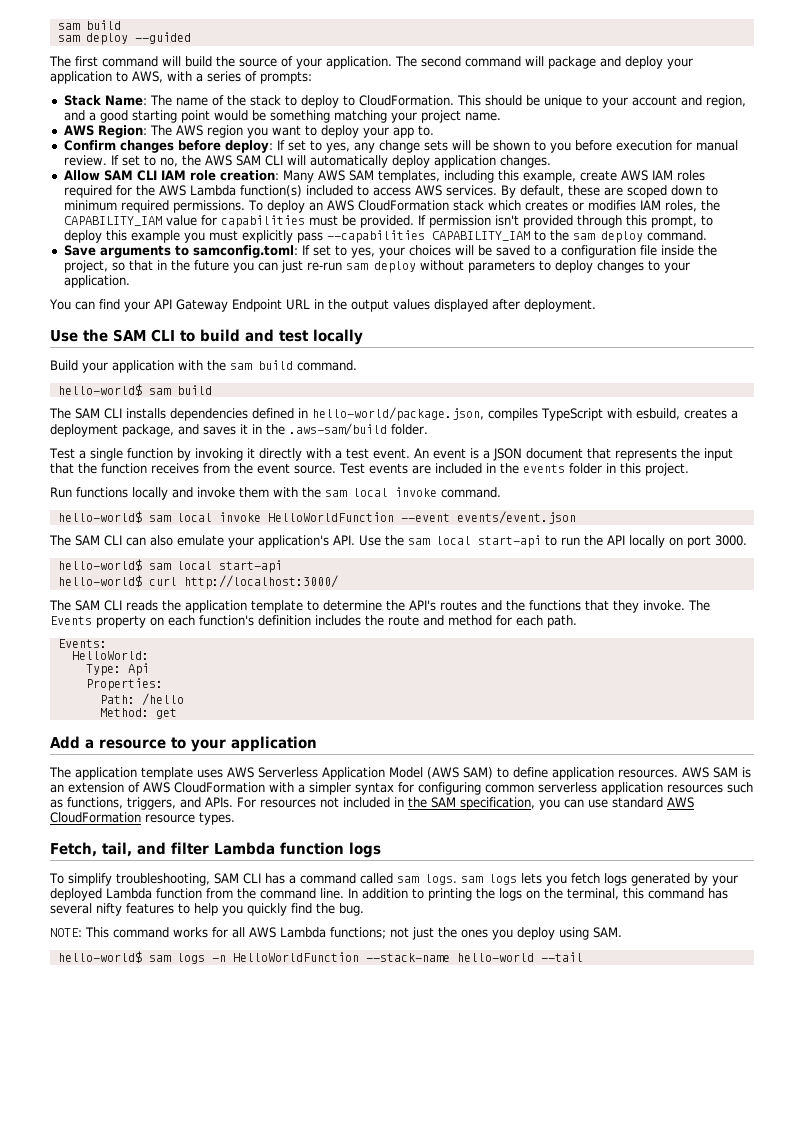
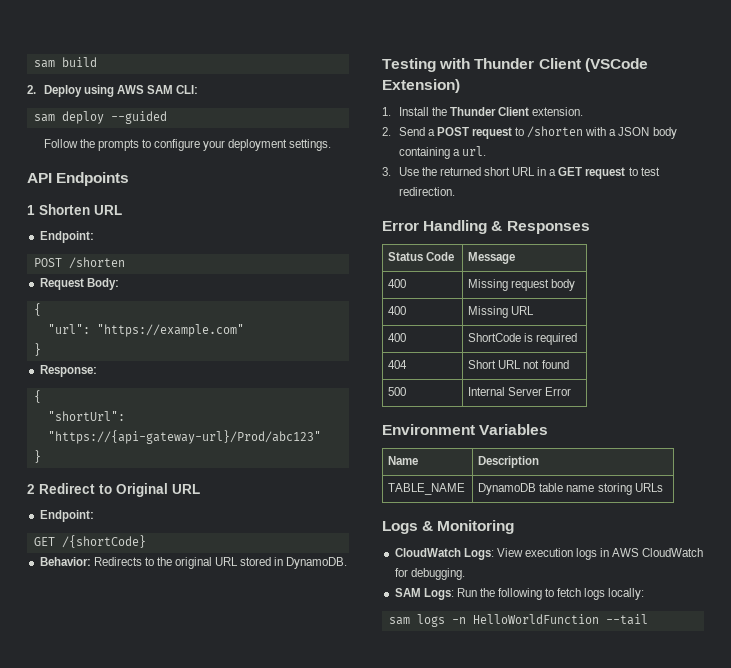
[57,20,121,30] [57,32,191,45] [49,56,693,69] [50,71,312,84] [63,95,746,108] [63,110,501,123] [63,125,434,138] [63,140,738,153] [63,155,551,168] [63,170,705,183] [63,185,718,198] [63,200,720,213] [63,215,713,228] [63,230,707,243] [63,245,717,258] [63,260,690,273] [63,275,130,288] [49,299,596,312] [50,329,363,345] [50,360,357,373] [57,384,212,396] [49,407,738,421] [50,423,428,437] [49,448,733,461] [50,463,689,476] [50,487,501,500] [57,511,576,524] [49,535,747,548] [57,559,282,573] [57,575,338,589] [49,600,710,613] [50,615,577,628] [57,639,107,648] [71,651,149,660] [85,663,149,676] [85,678,163,691] [99,693,184,706] [99,708,177,719] [50,736,317,752] [49,767,751,780] [50,782,753,795] [50,797,694,810] [50,812,235,825] [50,842,381,858] [49,873,738,886] [50,888,728,901] [50,903,364,916] [50,927,622,940] [57,951,142,963] sam build // sam deploy --guided // The first command will build the source of your application. The second command will package and deploy your application to AWS, with a series of prompts: // Stack Name: The name of the stack to deploy to CloudFormation. This should be unique to your account and region, and a good starting point would be something matching your project name. // AWS Region: The AWS region you want to deploy your app to. // Confirm changes before deploy: If set to yes, any change sets will be shown to you before execution for manual review. If set to no, the AWS SAM CLI will automatically deploy application changes. // Allow SAM CLI IAM role creation: Many AWS SAM templates, including this example, create AWS IAM roles required for the AWS Lambda function(s) included to access AWS services. By default, these are scoped down to minimum required permissions. To deploy an AWS CloudFormation stack which creates or modifies IAM roles, the CAPABILITY_IAM value for capabilities must be provided. If permission isn't provided through this prompt, to deploy this example you must explicitly pass --capabilities CAPABILITY_IAM to the sam deploy command. // Save arguments to samconfig.toml: If set to yes, your choices will be saved to a configuration file inside the project, so that in the future you can just re-run sam deploy without parameters to deploy changes to your application. // You can find your API Gateway Endpoint URL in the output values displayed after deployment. // Use the SAM CLI to build and test locally // Build your application with the sam build command. // hello-world$ sam build // The SAM CLI installs dependencies defined in hello-world/package.json, compiles TypeScript with esbuild, creates a deployment package, and saves it in the .aws-sam/build folder. // Test a single function by invoking it directly with a test event. An event is a JSON document that represents the input that the function receives from the event source. Test events are included in the events folder in this project. // Run functions locally and invoke them with the sam local invoke command. // hello-world$ sam local invoke HelloWorldFunction --event events/event.json // The SAM CLI can also emulate your application's API. Use the sam local start-api to run the API locally on port 3000. // hello-world$ sam local start-api // hello-world$ curl http://localhost:3000/ // The SAM CLI reads the application template to determine the API's routes and the functions that they invoke. The Events property on each function's definition includes the route and method for each path. // Events: // HelloWorld: // Type: Api // Properties: // Path: /hello // Method: get // Add a resource to your application // The application template uses AWS Serverless Application Model (AWS SAM) to define application resources. AWS SAM is an extension of AWS CloudFormation with a simpler syntax for configuring common serverless application resources such as functions, triggers, and APIs. For resources not included in the SAM specification, you can use standard AWS CloudFormation resource types. // Fetch, tail, and filter Lambda function logs // To simplify troubleshooting, SAM CLI has a command called sam logs. sam logs lets you fetch logs generated by your deployed Lambda function from the command line. In addition to printing the logs on the terminal, this command has several nifty features to help you quickly find the bug. // NOTE: This command works for all AWS Lambda functions; not just the ones you deploy using SAM. // hello-world$ -> [33,57,97,68] [27,85,199,97] [33,111,167,124] [43,139,332,151] [27,172,130,186] [27,204,122,215] [39,231,94,243] [33,257,125,269] [39,278,119,290] [33,303,41,316] [47,324,244,337] [33,343,41,356] [39,365,97,377] [33,390,41,403] [47,411,125,421] [47,430,321,444] [33,450,41,463] [27,483,200,497] [39,510,94,522] [33,535,146,548] [39,557,348,569] [382,58,648,72] [382,79,460,93] [382,107,584,116] [382,126,677,139] [398,146,486,159] [382,167,660,179] [398,187,455,196] [382,220,590,234] [388,252,455,261] [468,252,516,264] [388,279,407,288] [468,279,576,291] [388,306,407,315] [468,306,535,318] [388,333,407,342] [468,333,578,345] [388,360,408,369] [468,360,569,369] [388,387,407,396] [468,387,572,396] [382,424,549,435] [388,456,419,465] [478,456,540,468] [388,483,466,495] [478,483,663,495] [382,520,515,534] [394,548,704,560] [394,568,465,580] [394,588,645,600] sam build // 2. Deploy using AWS SAM CLI: // sam deploy --guided // Follow the prompts to configure your deployment settings. // API Endpoints // 1 Shorten URL // Endpoint: // POST /shorten // Request Body: // { // "url": "https://example.com" // } // Response: // { // "shortUrl": "https://{api-gateway-url}/Prod/abc123" // } // 2 Redirect to Original URL // Endpoint: // GET /{shortCode} // Behavior: Redirects to the original URL stored in DynamoDB. // Testing with Thunder Client (VSCode Extension) // 1. Install the Thunder Client extension. // 2. Send a POST request to /shorten with a JSON body containing a url. // 3. Use the returned short URL in a GET request to test redirection. // Error Handling & Responses // Status Code | Message // 400 | Missing request body // 400 | Missing URL // 400 | ShortCode is required // 404 | Short URL not found // 500 | Internal Server Error // Environment Variables // Name | Description // TABLE_NAME | DynamoDB table name storing URLs // Logs & Monitoring // CloudWatch Logs: View execution logs in AWS CloudWatch for debugging. // SAM Logs: Run the following to fetch logs locally: //
[365,953,534,962] --stack-name hello-world -> (599, 619) none

